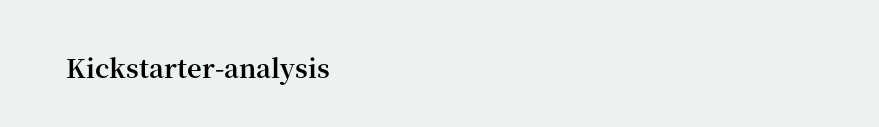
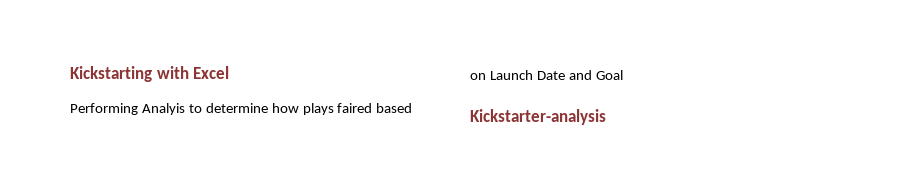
(66, 71) none -> [70,66,230,82] [70,103,413,115] [470,70,623,80] Kickstarting with Excel // Performing Analyis to determine how plays faired based on Launch Date and Goal //

